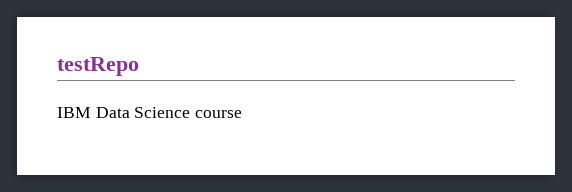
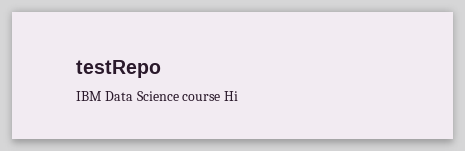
(243, 114) none -> [224,91,239,101] Hi

